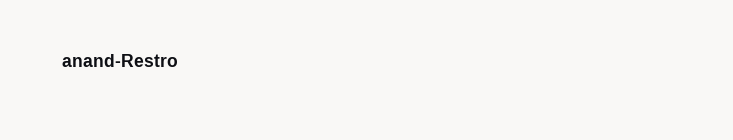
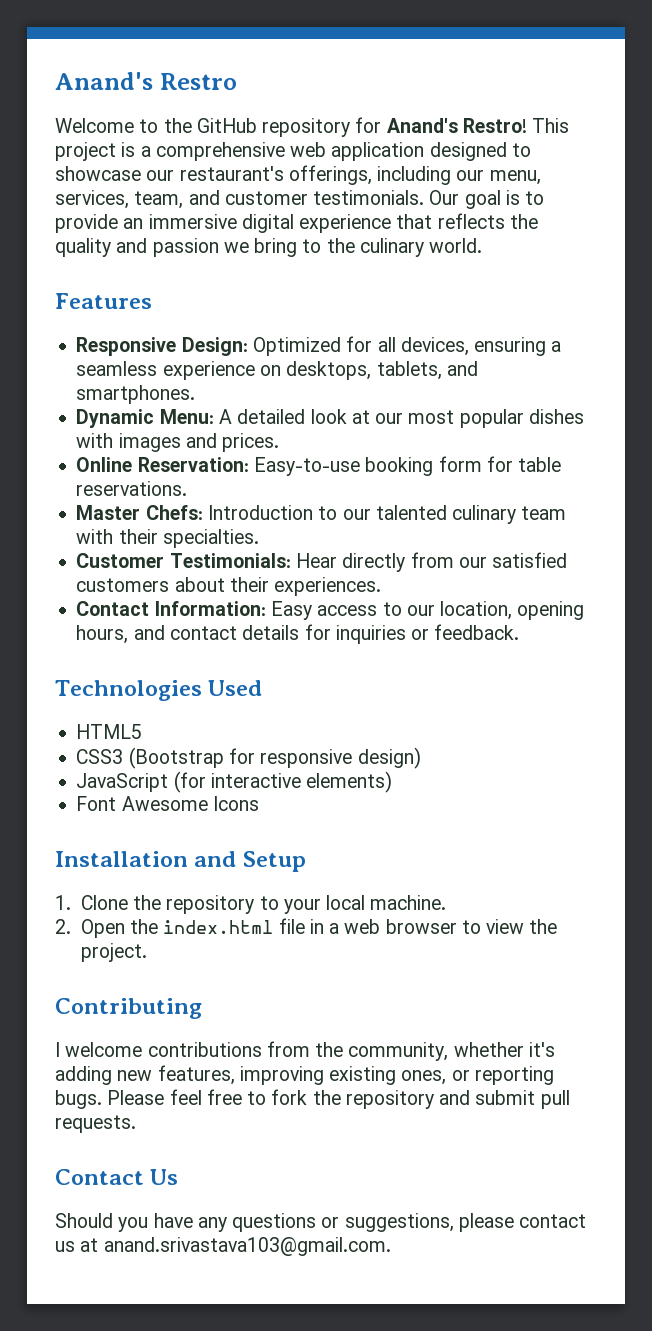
[62,54,178,67] anand-Restro -> [55,72,237,90] [55,117,570,137] [55,142,531,161] [55,165,541,185] [55,190,545,209] [55,213,538,233] [55,238,483,257] [55,293,152,309] [76,336,562,356] [76,361,478,380] [76,385,196,404] [76,409,584,428] [76,433,280,452] [76,456,562,476] [76,481,188,496] [76,505,567,524] [76,529,259,548] [76,552,568,572] [76,577,382,596] [76,601,585,620] [76,624,520,644] [55,680,263,701] [76,724,143,739] [76,747,421,769] [76,771,393,793] [76,796,259,811] [55,851,306,872] [55,895,447,914] [55,918,558,938] [80,943,147,962] [55,998,202,1019] [55,1041,555,1061] [55,1065,554,1085] [55,1089,570,1109] [55,1115,136,1133] [55,1169,179,1185] [55,1213,587,1232] [55,1237,391,1256] Anand's Restro // Welcome to the GitHub repository for Anand's Restro! This project is a comprehensive web application designed to showcase our restaurant's offerings, including our menu, services, team, and customer testimonials. Our goal is to provide an immersive digital experience that reflects the quality and passion we bring to the culinary world. // Features // Responsive Design: Optimized for all devices, ensuring a seamless experience on desktops, tablets, and smartphones. // Dynamic Menu: A detailed look at our most popular dishes with images and prices. // Online Reservation: Easy-to-use booking form for table reservations. // Master Chefs: Introduction to our talented culinary team with their specialties. // Customer Testimonials: Hear directly from our satisfied customers about their experiences. // Contact Information: Easy access to our location, opening hours, and contact details for inquiries or feedback. // Technologies Used // HTML5 // CSS3 (Bootstrap for responsive design) // JavaScript (for interactive elements) // Font Awesome Icons // Installation and Setup // 1. Clone the repository to your local machine. // 2. Open the index.html file in a web browser to view the project. // Contributing // I welcome contributions from the community, whether it's adding new features, improving existing ones, or reporting bugs. Please feel free to fork the repository and submit pull requests. // Contact Us // Should you have any questions or suggestions, please contact us at anand.srivastava103@gmail.com.

